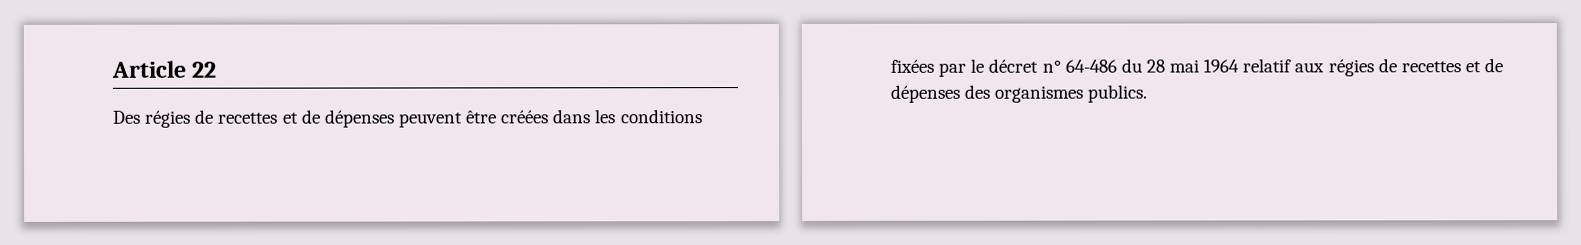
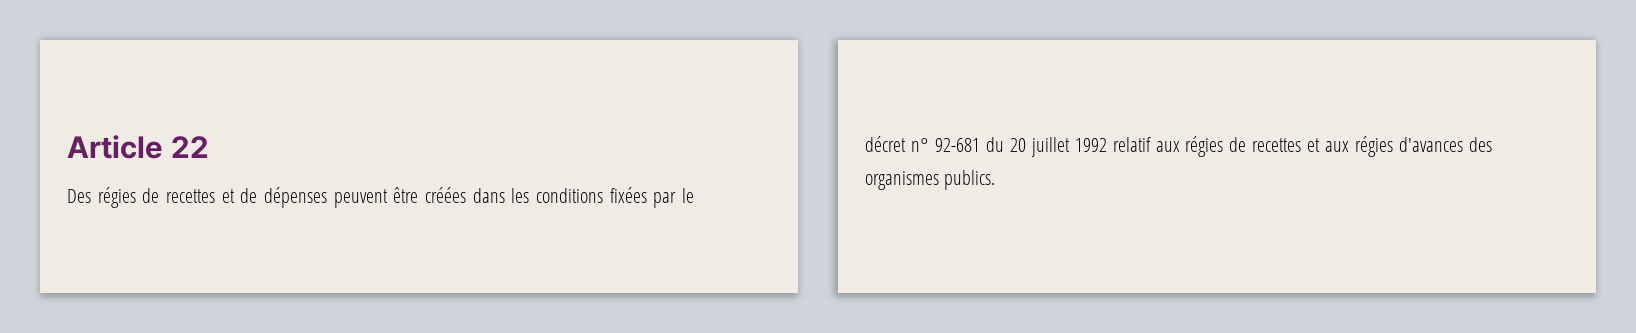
[1064,58,1240,73] 64-486 du 28 mai 1964 -> [934,137,1107,157] 92-681 du 20 juillet 1992
[1484,58,1504,73] [890,84,960,103] de dépenses -> [1325,136,1464,157] aux régies d'avances

